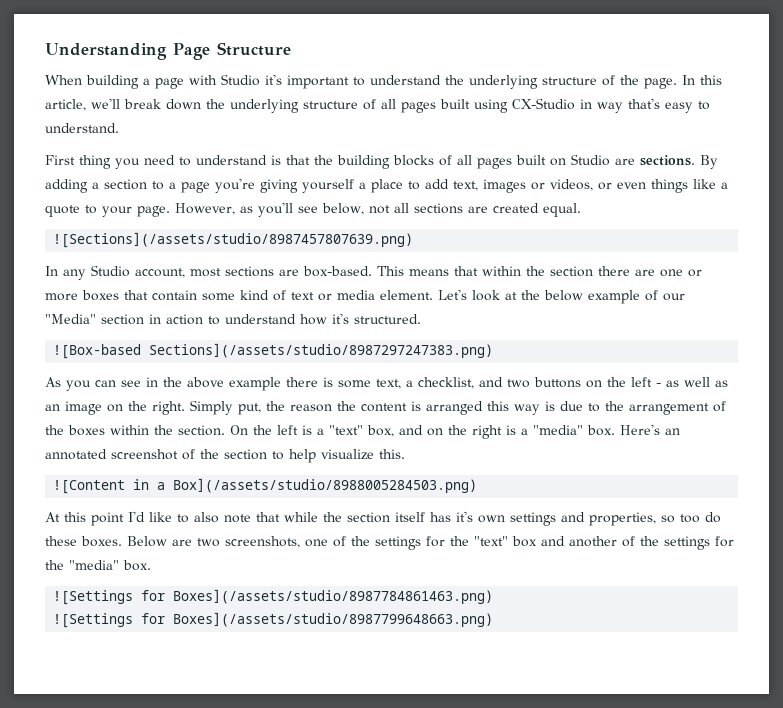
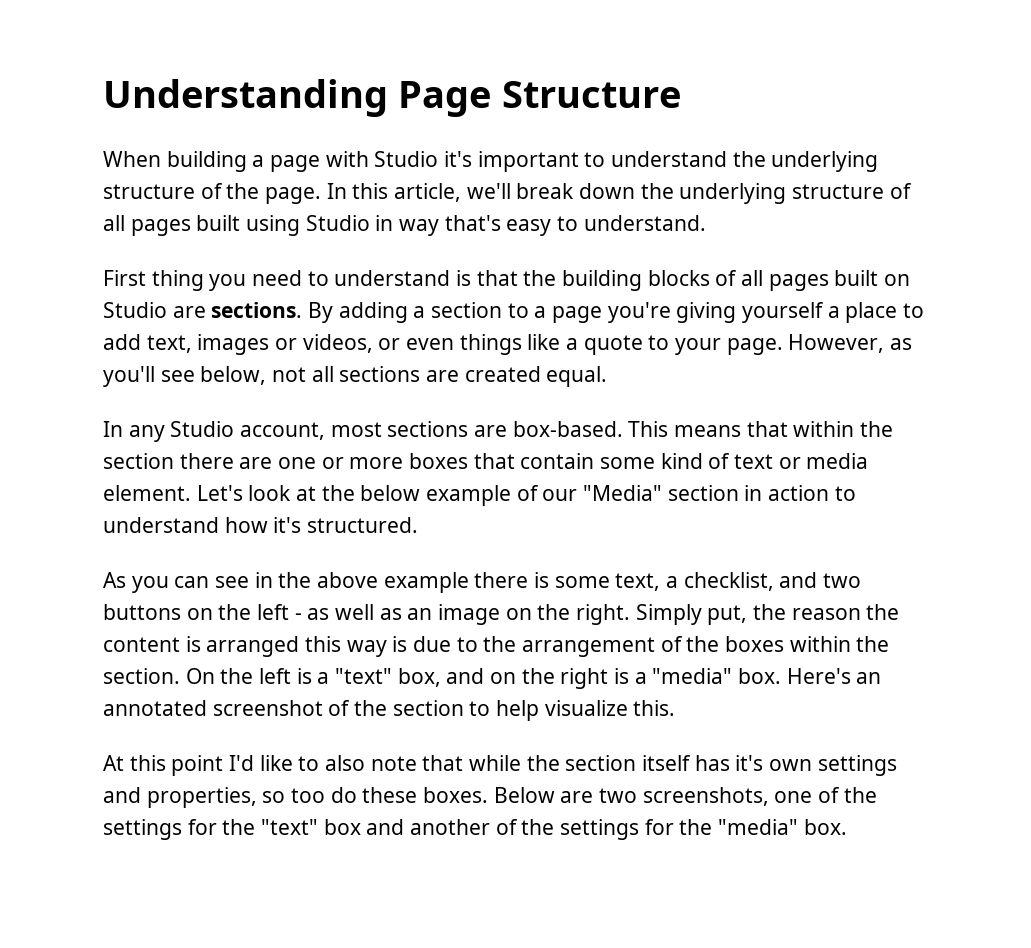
[512,98,575,110] CX-Studio -> [305,215,370,231] Studio
[53,232,414,248] // ![Sections](/assets/studio/8987457807639.png) -> (608, 376) none
[53,343,494,359] // ![Box-based Sections](/assets/studio/8987297247383.png) -> (419, 525) none
[53,478,478,494] // ![Content in a Box](/assets/studio/8988005284503.png) -> (676, 708) none
[53,589,494,605] [53,612,494,628] // ![Settings for Boxes](/assets/studio/8987784861463.png) // ![Settings for Boxes](/assets/studio/8987799648663.png) -> (847, 827) none

